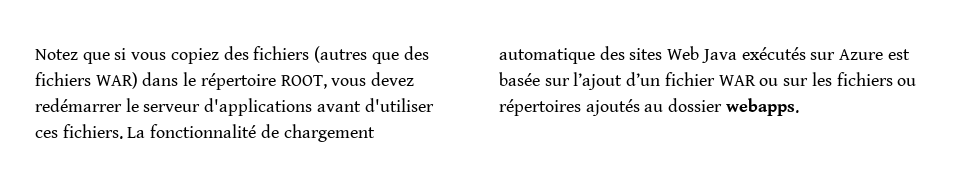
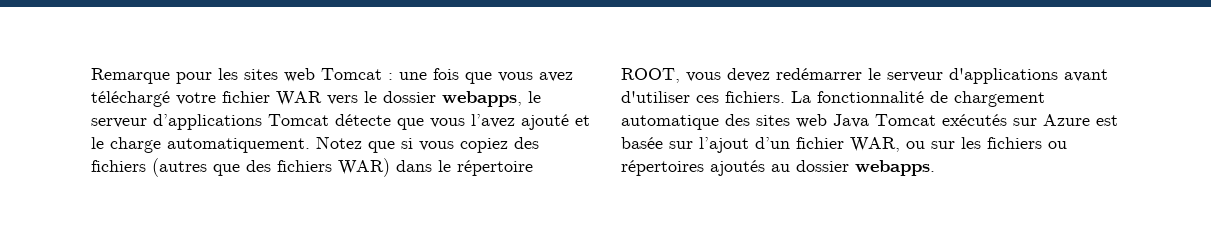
(35, 54) none -> [91,68,573,84] [91,91,541,107] [91,114,590,130] [91,137,310,153] Remarque pour les sites web Tomcat : une fois que vous avez téléchargé votre fichier WAR vers le dossier webapps, le serveur d’applications Tomcat détecte que vous l’avez ajouté et le charge automatiquement.
[667,46,737,63] Web Java -> [796,114,936,128] web Java Tomcat
[718,75,756,86] WAR -> [850,137,900,152] WAR,

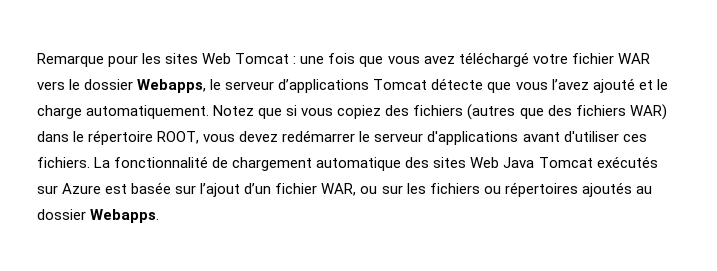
[284,68,315,82] web -> [202,53,232,64] Web
[442,91,522,107] webapps, -> [137,79,207,93] Webapps,
[796,114,827,128] web -> [470,157,500,168] Web
[855,160,935,176] webapps. -> [90,209,160,223] Webapps.

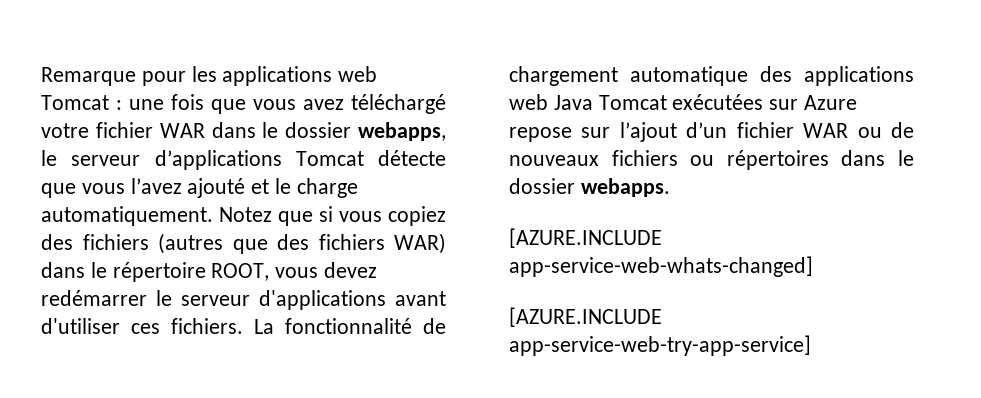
[165,53,232,64] sites Web -> [222,66,378,86] applications web
[37,79,207,93] vers le dossier Webapps, -> [211,122,446,141] dans le dossier webapps,
[433,157,500,168] sites Web -> [804,66,914,86] [509,94,548,110] applications web
[596,156,658,168] exécutés -> [672,94,764,110] exécutées
[105,182,172,194] est basée -> [509,127,572,142] repose
[321,182,652,197] [37,209,160,223] WAR, ou sur les fichiers ou répertoires ajoutés au dossier Webapps. -> [803,122,914,138] [509,150,914,170] [509,178,670,197] [509,228,662,248] [509,256,813,277] [509,307,662,327] [509,335,811,356] WAR ou de nouveaux fichiers ou répertoires dans le dossier webapps. // [AZURE.INCLUDE app-service-web-whats-changed] // [AZURE.INCLUDE app-service-web-try-app-service]

